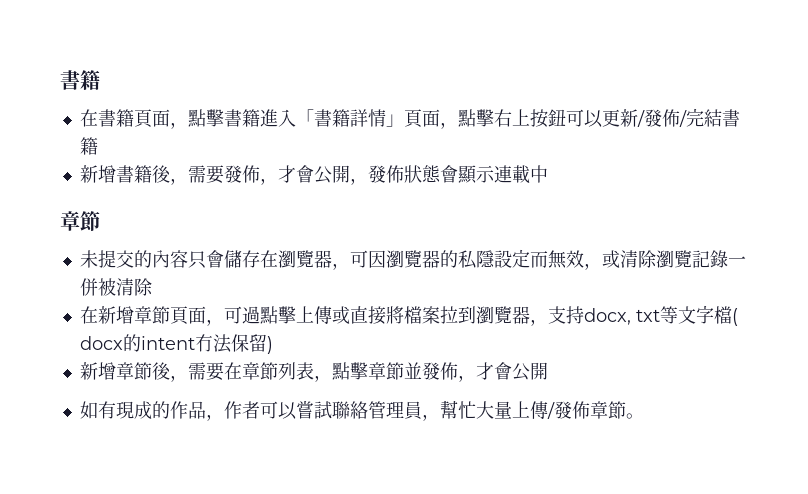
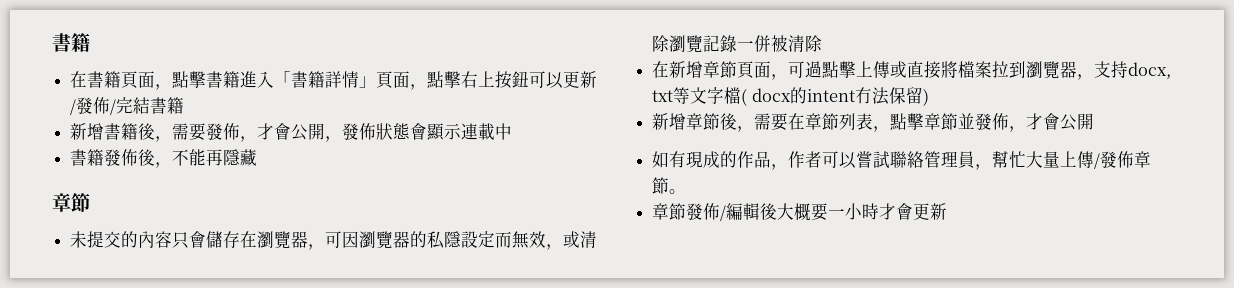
(548, 174) none -> [70,149,258,168] // 書籍發佈後，不能再隱藏
(644, 416) none -> [652,203,948,221] // 章節發佈/編輯後大概要一小時才會更新

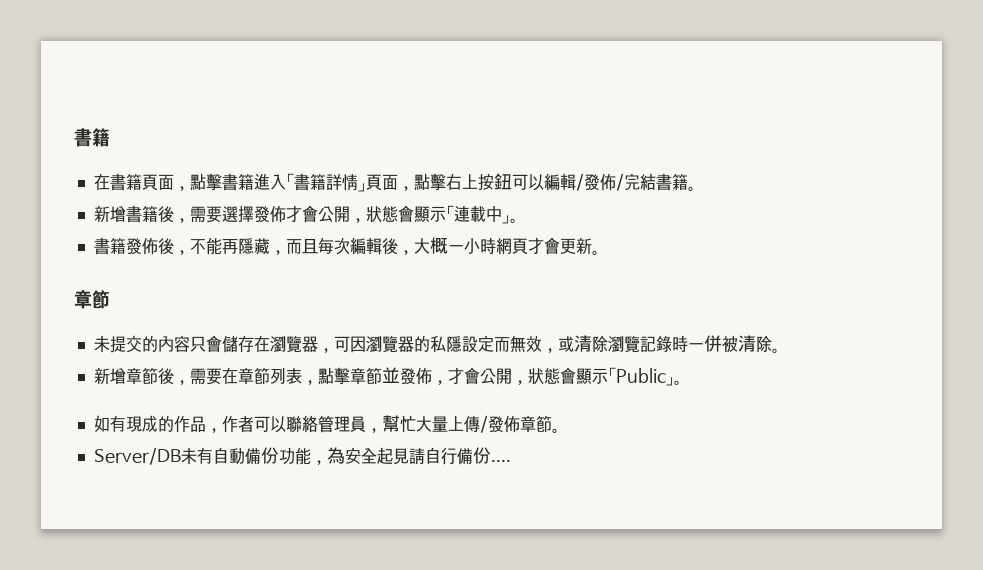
[563,71,598,88] 更新 -> [543,173,576,191] 編輯
(185, 105) none -> [687,186,696,191] 。
[206,123,462,142] 發佈，才會公開，發佈狀態會顯示 -> [221,205,454,223] 選擇發佈才會公開，狀態會顯示「
(513, 131) none -> [501,215,518,224] 」。
(258, 157) none -> [269,237,600,255] ，而且每次編輯後，大概一小時網頁才會更新。
(738, 43) none -> [671,335,688,352] 時
[652,61,1172,80] [652,87,929,106] // 在新增章節頁面，可過點擊上傳或直接將檔案拉到瀏覽器，支持docx, txt等文字檔( docx的intent冇法保留) -> [771,348,780,353] 。
(1095, 121) none -> [511,367,682,386] ，狀態會顯示「Public」。
[856,151,891,169] 嘗試 -> (286, 424) none
[652,203,948,221] 章節發佈/編輯後大概要一小時才會更新 -> [93,447,511,465] Server/DB未有自動備份功能，為安全起見請自行備份....

